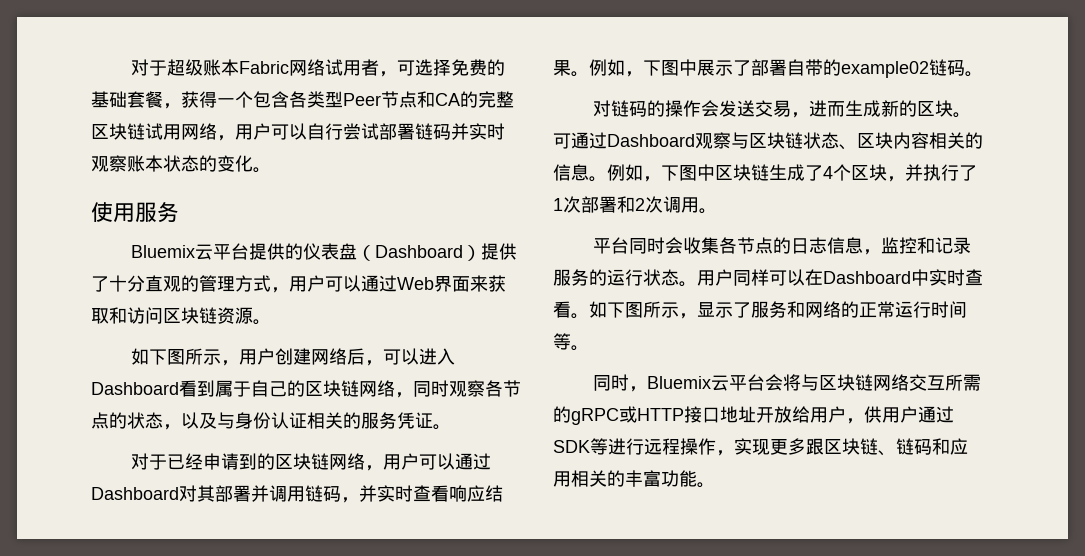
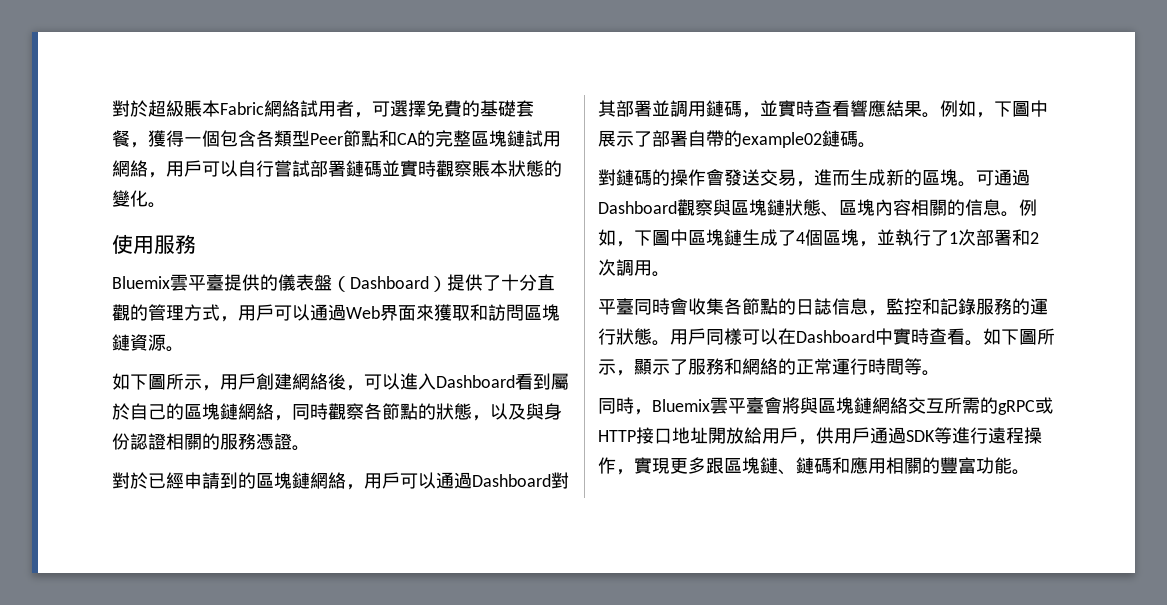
[130,59,505,77] [91,91,514,109] [91,123,505,141] [91,155,235,172] 对于超级账本Fabric网络试用者，可选择免费的基础套餐，获得一个包含各类型Peer节点和CA的完整区块链试用网络，用户可以自行尝试部署链码并实时观察账本状态的变 -> [112,100,534,118] [112,130,561,148] [112,160,562,178] [112,190,130,207] 對於超級賬本Fabric網絡試用者，可選擇免費的基礎套餐，獲得一個包含各類型Peer節點和CA的完整區塊鏈試用網絡，用戶可以自行嘗試部署鏈碼並實時觀察賬本狀態的變
[157,202,179,223] [130,243,357,260] 务 // Bluemix云平台提供的仪表盘 -> [175,234,196,254] [112,274,332,291] 務 // Bluemix雲平臺提供的儀表盤
[163,276,181,292] 观 -> [112,304,130,321] 觀
[307,275,506,292] [91,307,235,324] 户可以通过Web界面来获取和访问区块链资 -> [256,304,560,321] [112,334,148,351] 戶可以通過Web界面來獲取和訪問區塊鏈資
[166,349,185,365] 图 -> [148,374,166,390] 圖
[256,348,455,366] [91,380,521,398] [91,412,451,430] [130,453,491,471] [91,485,503,503] 户创建网络后，可以进入Dashboard看到属于自己的区块链网络，同时观察各节点的状态，以及与身份认证相关的服务凭证。 // 对于已经申请到的区块链网络，用户可以通过Dashboard对其部署并调用链码，并实时查看响应结 -> [238,373,569,391] [112,403,562,421] [112,433,310,451] [112,472,569,490] [598,100,904,118] 戶創建網絡後，可以進入Dashboard看到屬於自己的區塊鏈網絡，同時觀察各節點的狀態，以及與身份認證相關的服務憑證。 // 對於已經申請到的區塊鏈網絡，用戶可以通過Dashboard對其部署並調用鏈碼，並實時查看響應結
[661,60,679,76] 图 -> [1012,101,1030,117] 圖
[805,59,983,78] [592,100,737,117] 带的example02链码。 // 对链码的操作会发 -> [706,130,876,148] [598,169,742,186] 帶的example02鏈碼。 // 對鏈碼的操作會發
[808,100,827,117] 进 -> [814,169,832,186] 進
[916,100,971,118] [553,132,983,150] [553,164,941,182] 区块。可通过Dashboard观察与区块链状态、区块内容相关的信息。例如，下图中区块链生成了4个区块，并执 -> [922,169,1030,187] [598,199,1037,217] [598,229,913,247] 區塊。可通過Dashboard觀察與區塊鏈狀態、區塊內容相關的信息。例如，下圖中區塊鏈生成了4個區塊，並執
[663,196,681,213] 调 -> [616,259,634,276] 調
[610,237,971,255] [553,269,769,287] 台同时会收集各节点的日志信息，监控和记录服务的运行状态。用户同样 -> [616,298,1048,316] [598,328,742,346] 臺同時會收集各節點的日誌信息，監控和記錄服務的運行狀態。用戶同樣
[929,269,965,286] 实时 -> [893,328,929,345] 實時
[625,301,967,319] [553,333,589,351] [592,374,909,392] 图所示，显示了服务和网络的正常运行时间等。 // 同时，Bluemix云平台会将与区块链网络 -> [1019,328,1055,345] [598,358,940,376] [598,397,908,415] 圖所示，顯示了服務和網絡的正常運行時間等。 // 同時，Bluemix雲平臺會將與區塊鏈網絡
[756,406,954,424] [553,438,968,456] [553,470,643,487] 开放给用户，供用户通过SDK等进行远程操作，实现更多跟区块链、链码和应用相关的丰 -> [708,427,1042,445] [598,457,958,475] 開放給用戶，供用戶通過SDK等進行遠程操作，實現更多跟區塊鏈、鏈碼和應用相關的豐

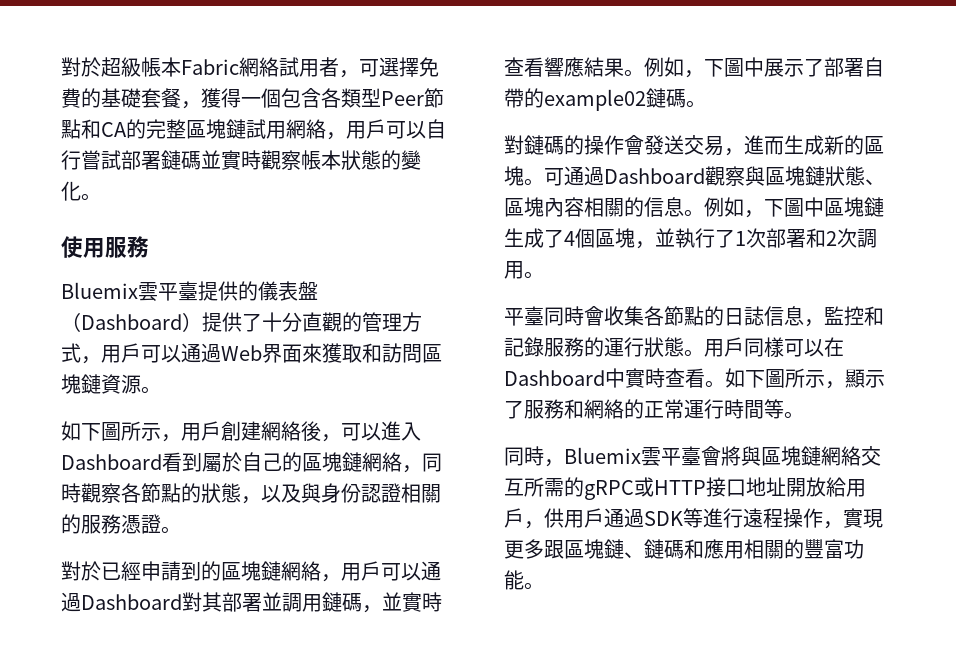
[184,100,202,117] 賬 -> [141,57,161,77] 帳
[472,160,490,177] 賬 -> [301,150,321,170] 帳

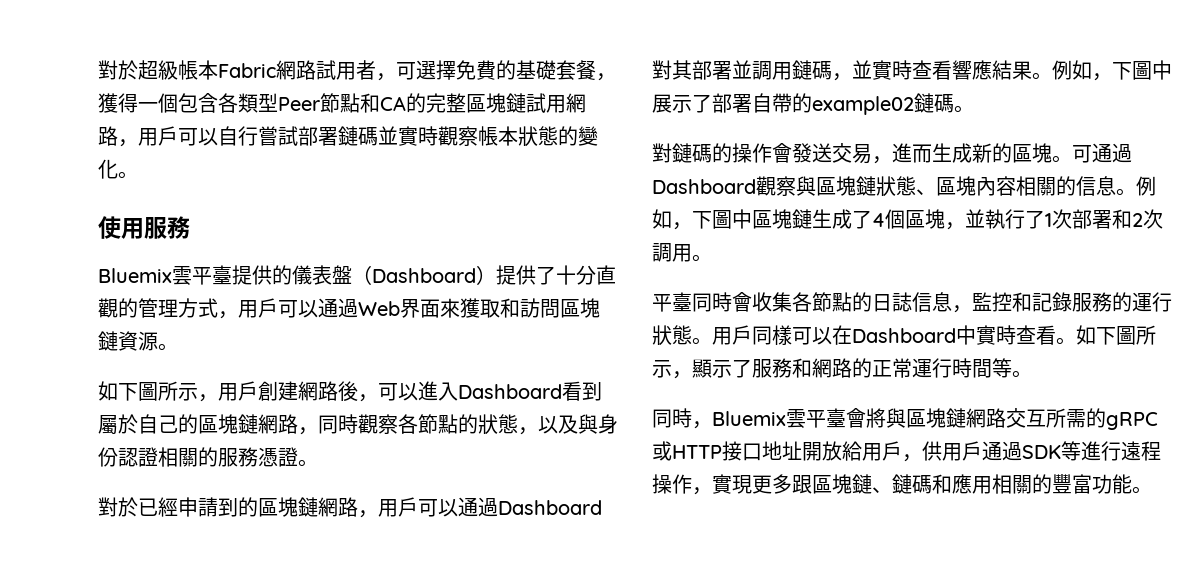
[259,57,279,77] 絡 -> [296,60,316,80] 路
[306,119,326,139] 絡 -> [98,126,118,146] 路
[281,421,301,441] 絡 -> [318,381,338,401] 路
[382,452,402,472] 絡 -> [278,414,298,434] 路
[301,561,321,581] 絡 -> [338,497,358,517] 路
[604,399,624,419] 絡 -> [832,358,852,378] 路
[841,446,861,466] 絡 -> [986,408,1006,428] 路

